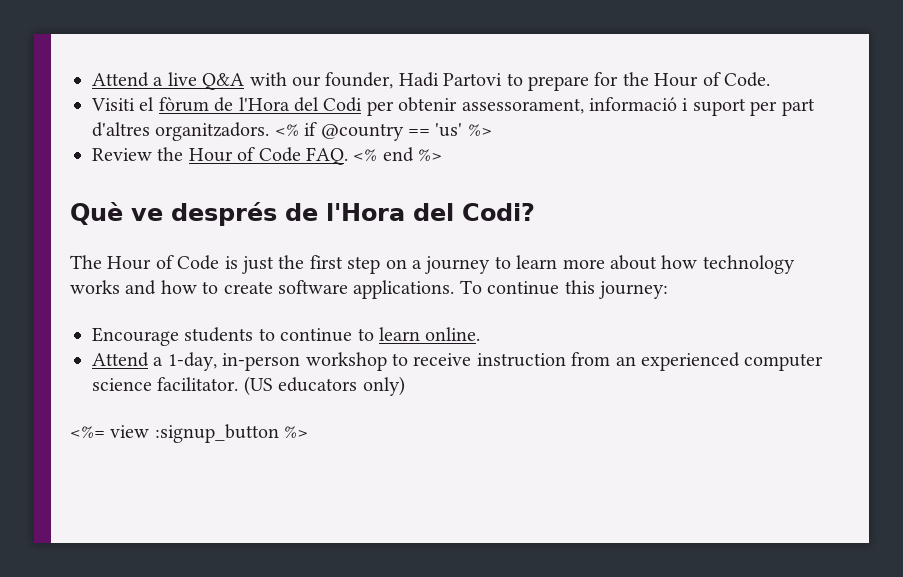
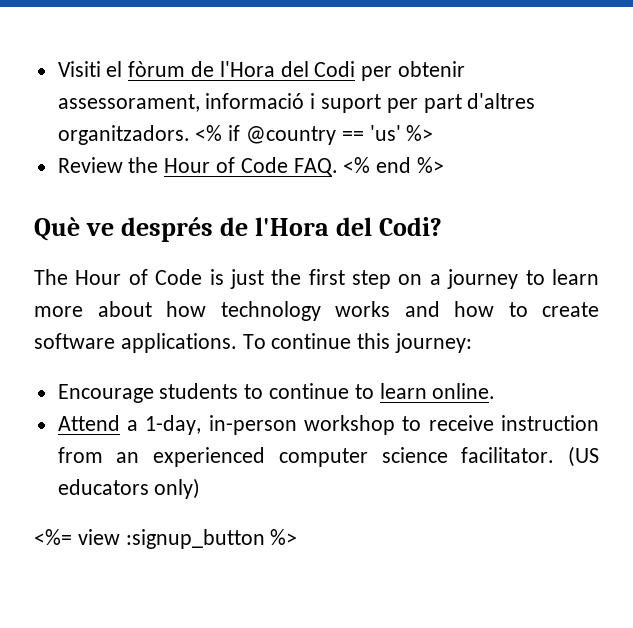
[92,72,770,91] Attend a live Q&A with our founder, Hadi Partovi to prepare for the Hour of Code. // -> (57, 69) none

